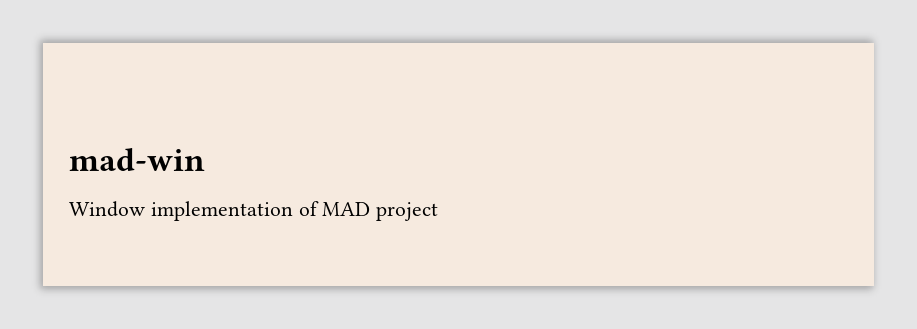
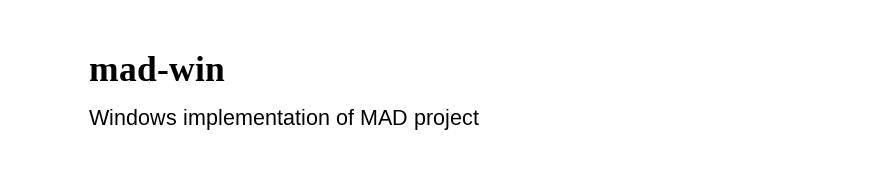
[69,201,145,217] Window -> [89,109,177,125] Windows

